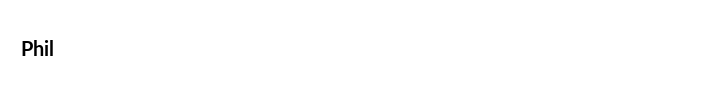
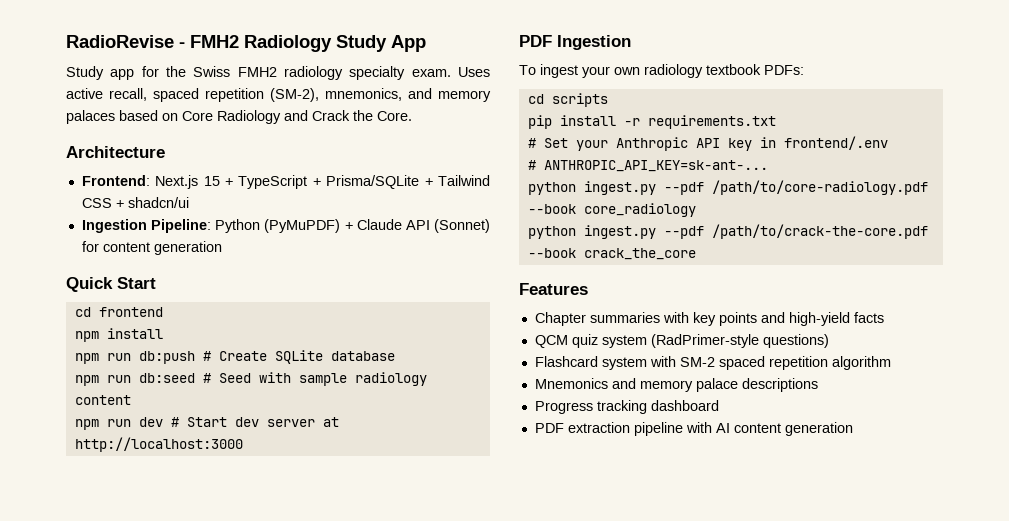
[21,40,54,56] Phil -> [66,35,426,52] [66,66,490,80] [66,88,491,102] [66,110,412,124] [66,146,165,158] [81,175,491,189] [81,197,189,208] [81,219,490,233] [81,241,222,255] [66,277,156,292] [74,307,163,317] [74,328,163,342] [74,350,395,364] [74,372,427,386] [74,395,131,405] [74,417,339,430] [74,437,243,452] [519,35,631,50] [519,64,804,78] [527,93,608,107] [527,115,776,129] [527,136,888,151] [527,160,768,172] [527,180,928,195] [527,203,696,217] [527,224,928,239] [527,248,696,260] [519,283,588,295] [534,312,884,326] [534,334,829,348] [534,356,891,370] [534,378,818,392] [534,400,719,414] [534,422,853,436] RadioRevise - FMH2 Radiology Study App // Study app for the Swiss FMH2 radiology specialty exam. Uses active recall, spaced repetition (SM-2), mnemonics, and memory palaces based on Core Radiology and Crack the Core. // Architecture // Frontend: Next.js 15 + TypeScript + Prisma/SQLite + Tailwind CSS + shadcn/ui // Ingestion Pipeline: Python (PyMuPDF) + Claude API (Sonnet) for content generation // Quick Start // cd frontend // npm install // npm run db:push # Create SQLite database // npm run db:seed # Seed with sample radiology content // npm run dev # Start dev server at http://localhost:3000 // PDF Ingestion // To ingest your own radiology textbook PDFs: // cd scripts // pip install -r requirements.txt // # Set your Anthropic API key in frontend/.env // # ANTHROPIC_API_KEY=sk-ant-... // python ingest.py --pdf /path/to/core-radiology.pdf --book core_radiology // python ingest.py --pdf /path/to/crack-the-core.pdf --book crack_the_core // Features // Chapter summaries with key points and high-yield facts // QCM quiz system (RadPrimer-style questions) // Flashcard system with SM-2 spaced repetition algorithm // Mnemonics and memory palace descriptions // Progress tracking dashboard // PDF extraction pipeline with AI content generation

